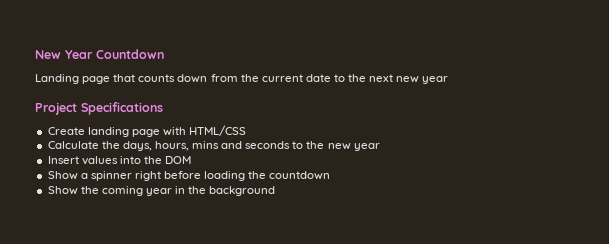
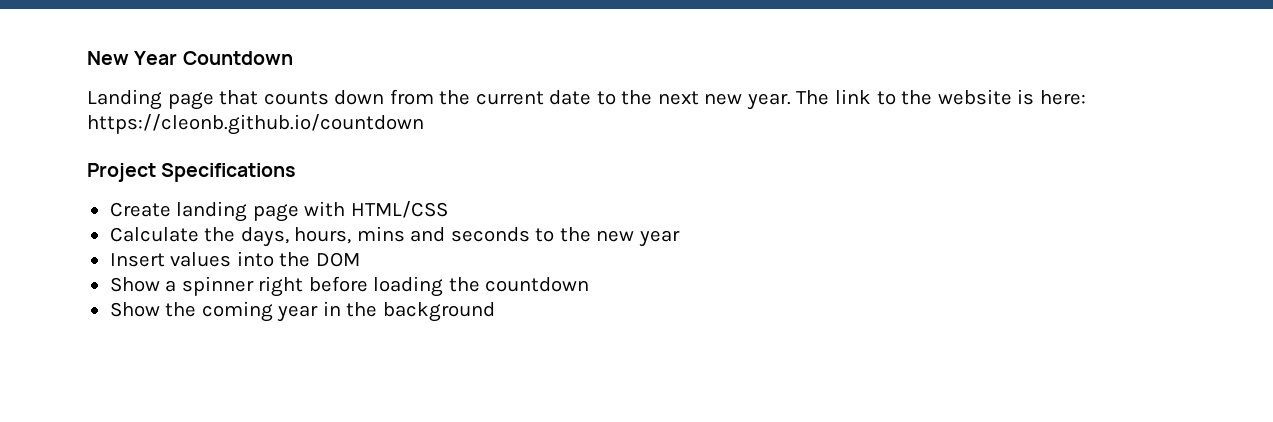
[422,76,449,84] year -> [746,89,1086,110] [87,114,424,135] year. The link to the website is here: https://cleonb.github.io/countdown

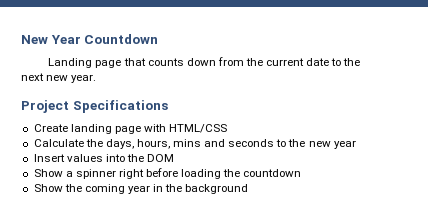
[796,89,1086,105] [87,114,424,135] The link to the website is here: https://cleonb.github.io/countdown -> (97, 78) none

